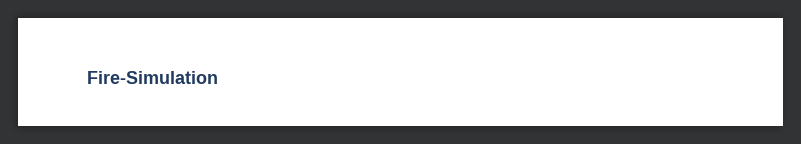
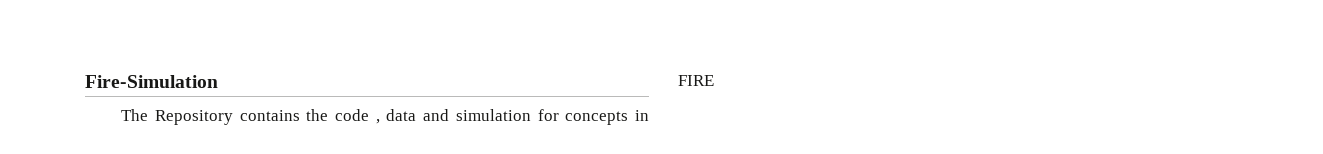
(218, 77) none -> [121,109,650,125] [678,75,714,86] // The Repository contains the code , data and simulation for concepts in FIRE

